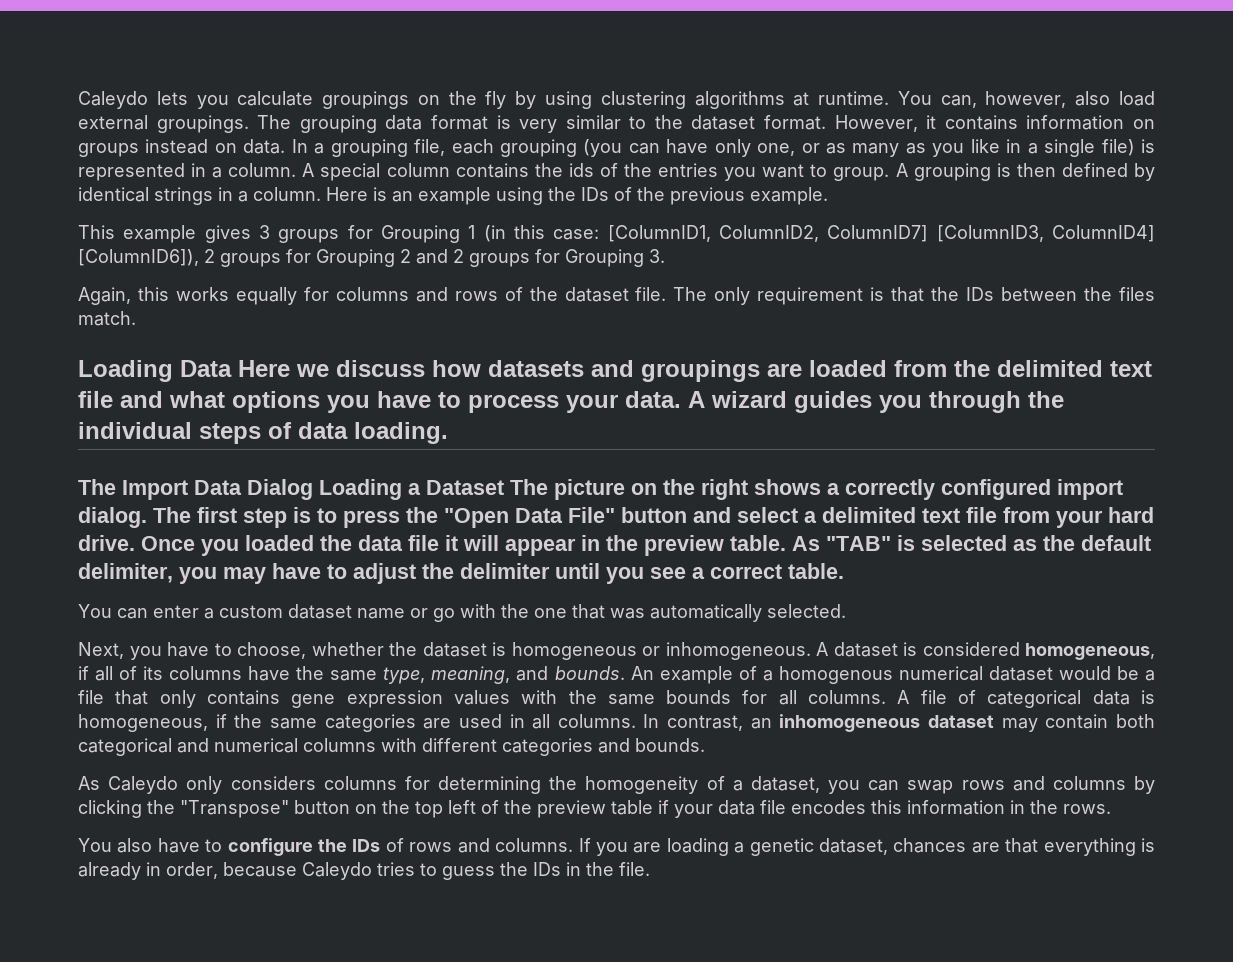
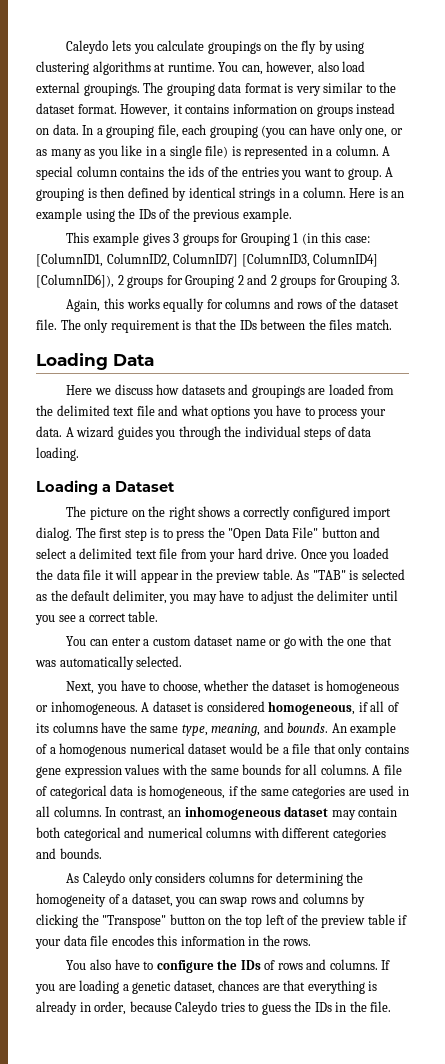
(232, 368) none -> (154, 360) //
[78,479,313,500] The Import Data Dialog -> (79, 454) none
(504, 487) none -> (175, 486) //

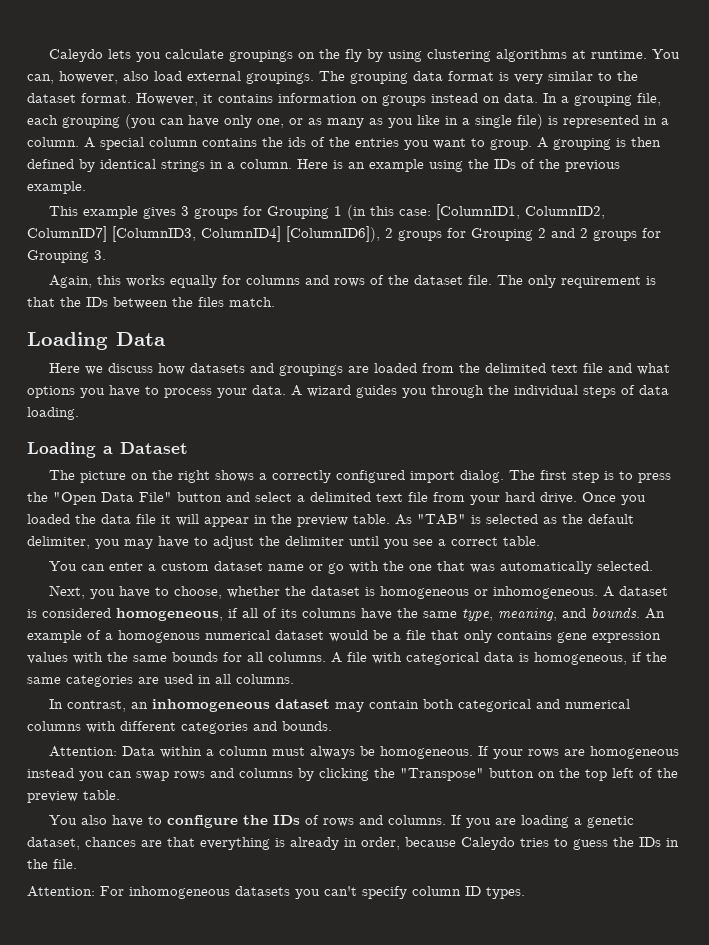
[36,786,47,796] of -> [372,652,402,664] with
(102, 811) none -> (294, 679) //
[66,872,364,886] [36,893,173,907] As Caleydo only considers columns for determining the homogeneity of a dataset, -> [48,746,679,759] [27,768,74,778] Attention: Data within a column must always be homogeneous. If your rows are homogeneous instead
[367,914,408,925] [35,935,312,949] table if your data file encodes this information in the rows. -> [83,790,120,800] table.
(392, 1006) none -> [27,886,525,899] // Attention: For inhomogeneous datasets you can't specify column ID types.

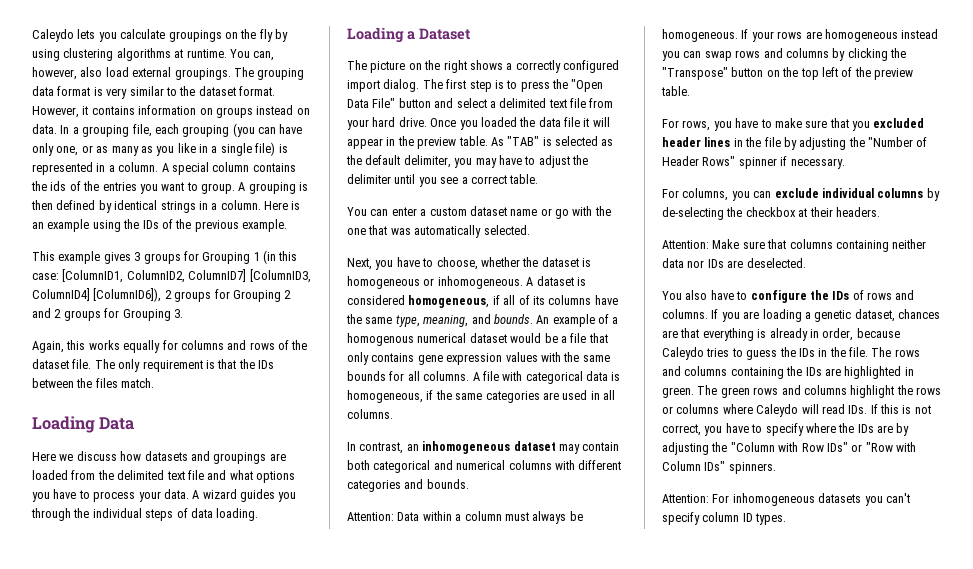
(120, 795) none -> [662,118,925,131] [662,137,928,150] [662,156,845,169] [662,188,940,201] [662,207,880,220] [662,239,927,252] [662,258,806,268] // For rows, you have to make sure that you excluded header lines in the file by adjusting the "Number of Header Rows" spinner if necessary. // For columns, you can exclude individual columns by de-selecting the checkbox at their headers. // Attention: Make sure that columns containing neither data nor IDs are deselected.
(77, 864) none -> [871,347,920,357] [662,366,914,379] [662,385,941,398] [662,404,931,417] [662,423,910,436] [662,442,916,455] [662,461,776,474] The rows and columns containing the IDs are highlighted in green. The green rows and columns highlight the rows or columns where Caleydo will read IDs. If this is not correct, you have to specify where the IDs are by adjusting the "Column with Row IDs" or "Row with Column IDs" spinners.

